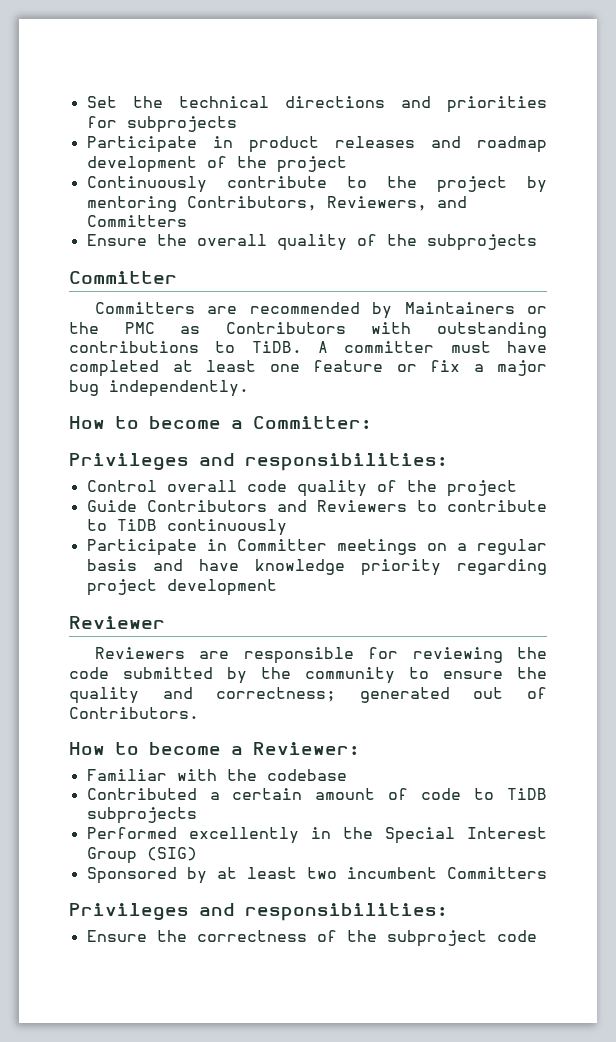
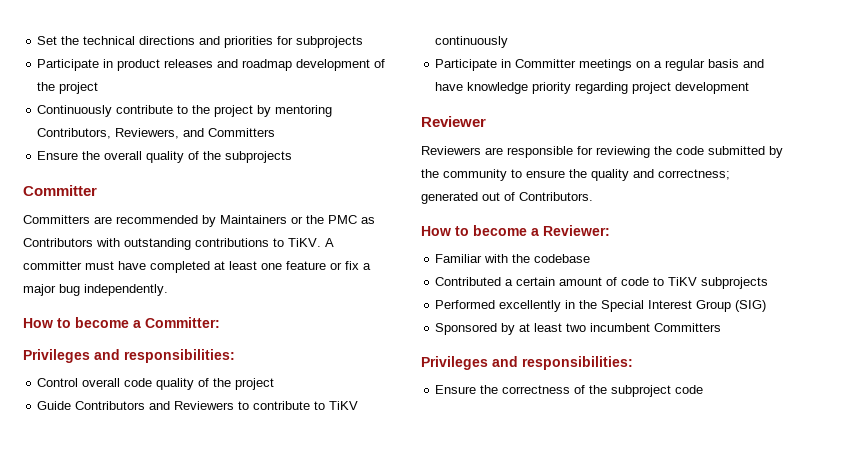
[251,341,302,353] TiDB. -> [288,238,321,247] TiKV.
[116,519,157,531] TiDB -> [329,401,359,410] TiKV
[507,788,547,800] TiDB -> [668,277,698,286] TiKV

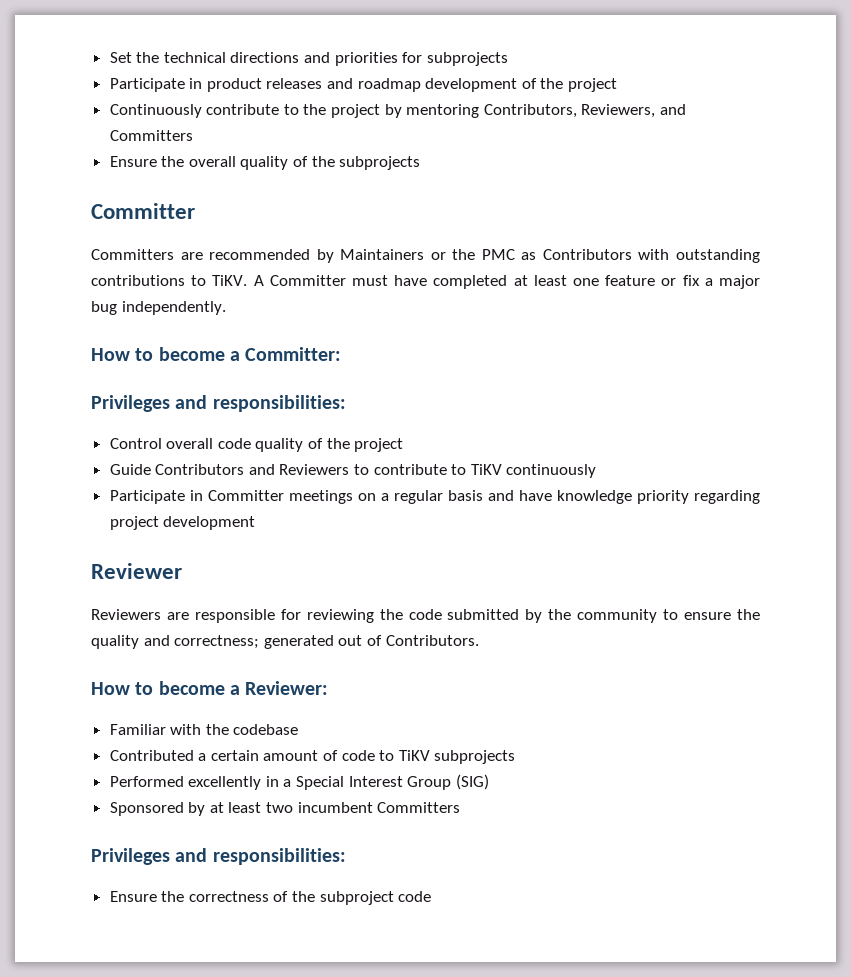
[23,261,82,270] committer -> [269,275,346,286] Committer
[579,300,598,309] the -> [283,779,292,787] a

